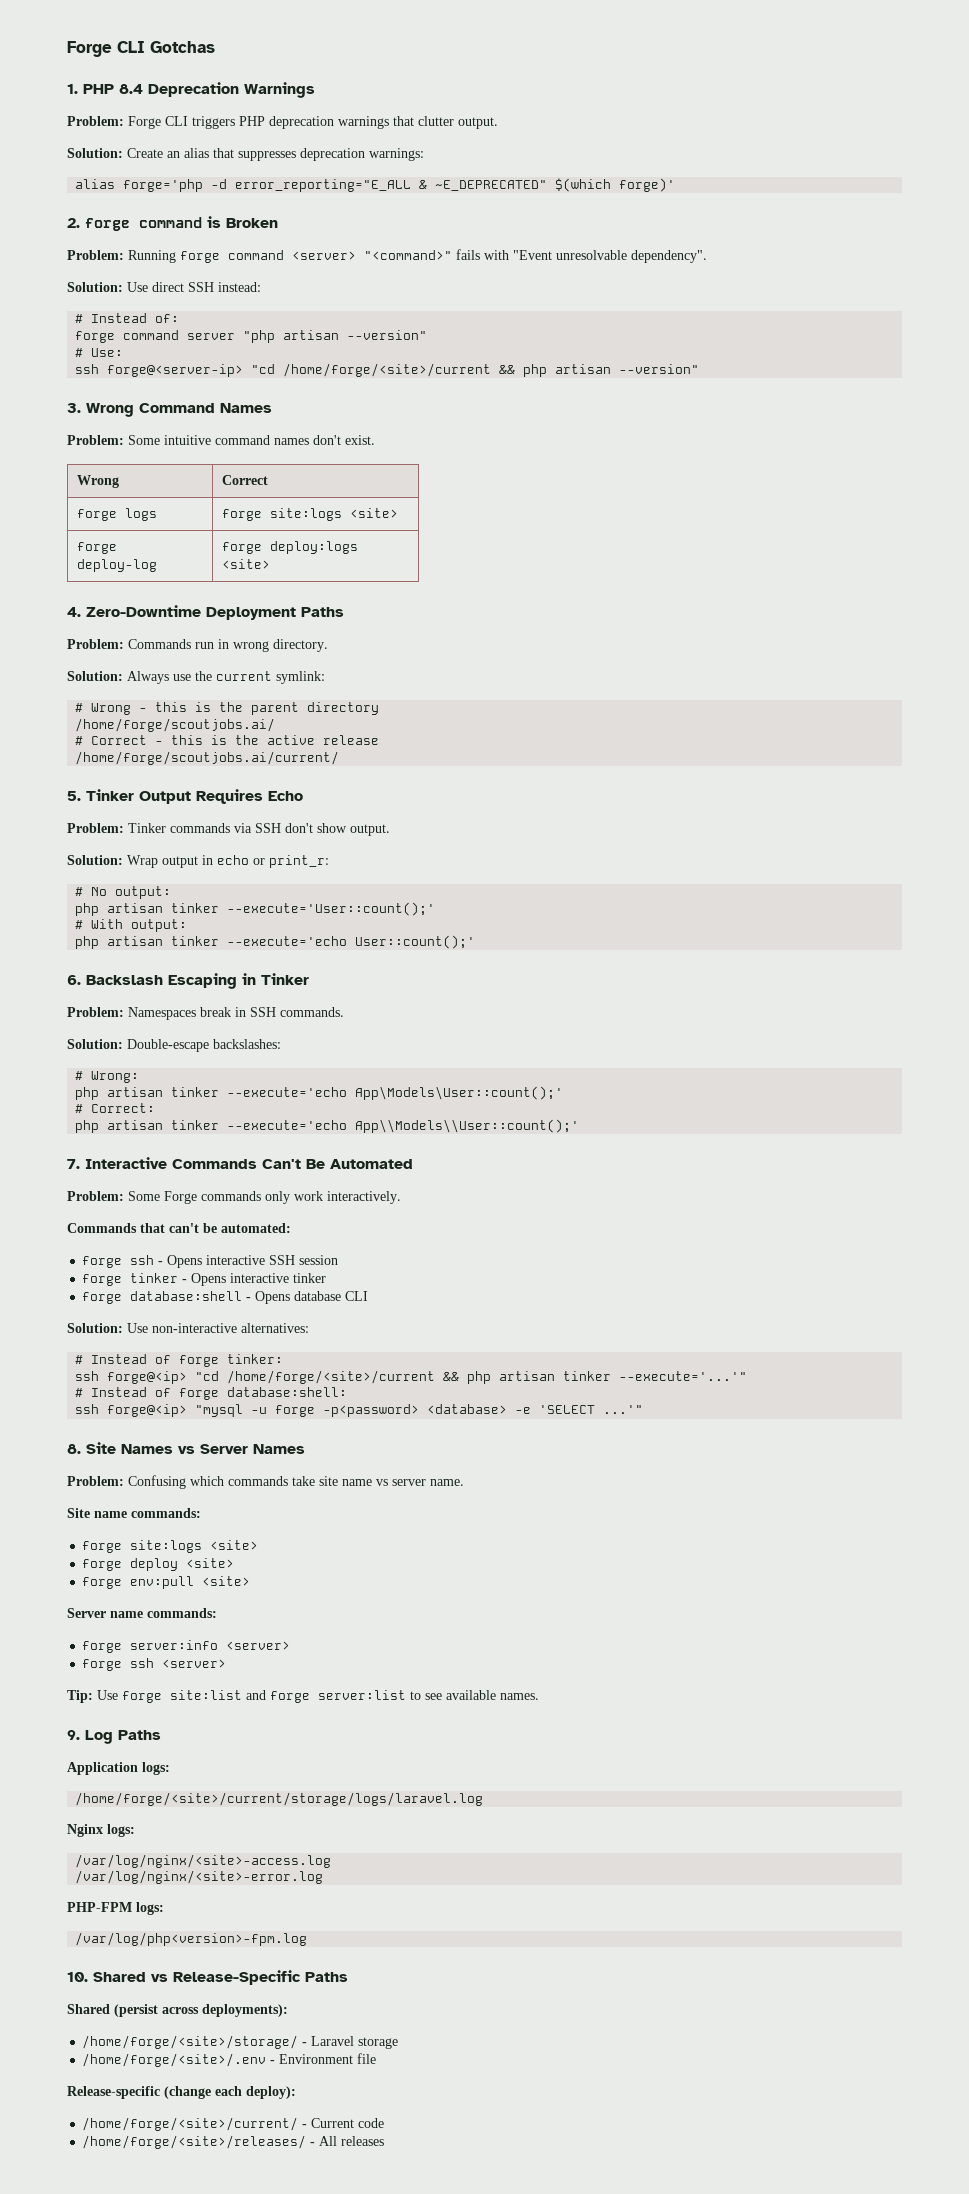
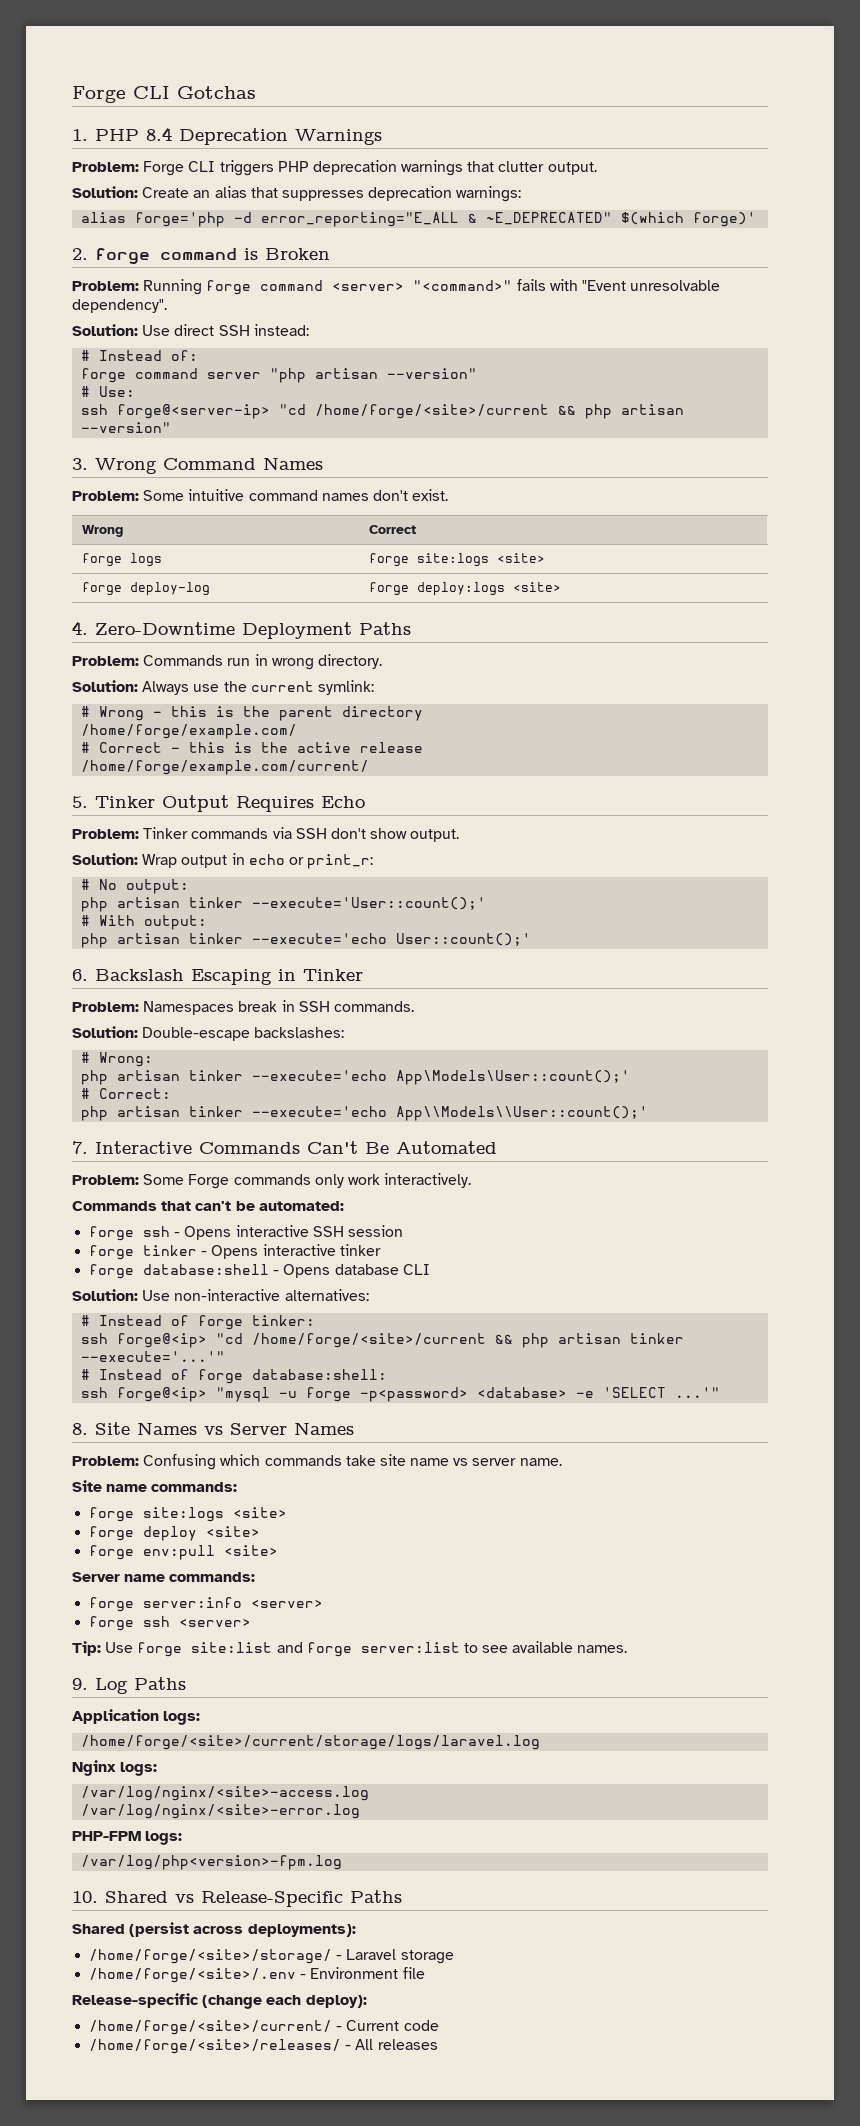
[75,718,276,732] /home/forge/scoutjobs.ai/ -> [81,724,298,739] /home/forge/example.com/
[75,751,340,765] /home/forge/scoutjobs.ai/current/ -> [81,760,370,775] /home/forge/example.com/current/

